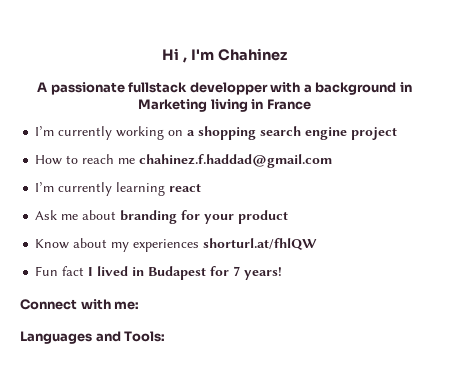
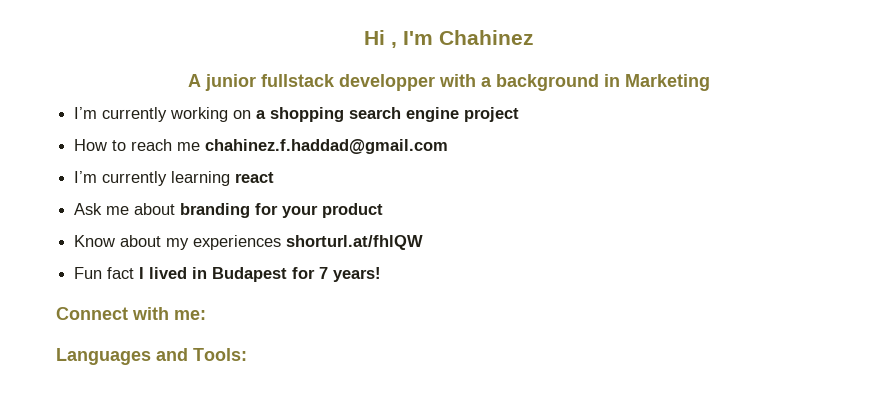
[50,82,125,95] passionate -> [204,74,256,91] junior
[210,99,311,112] living in France -> (710, 82) none

